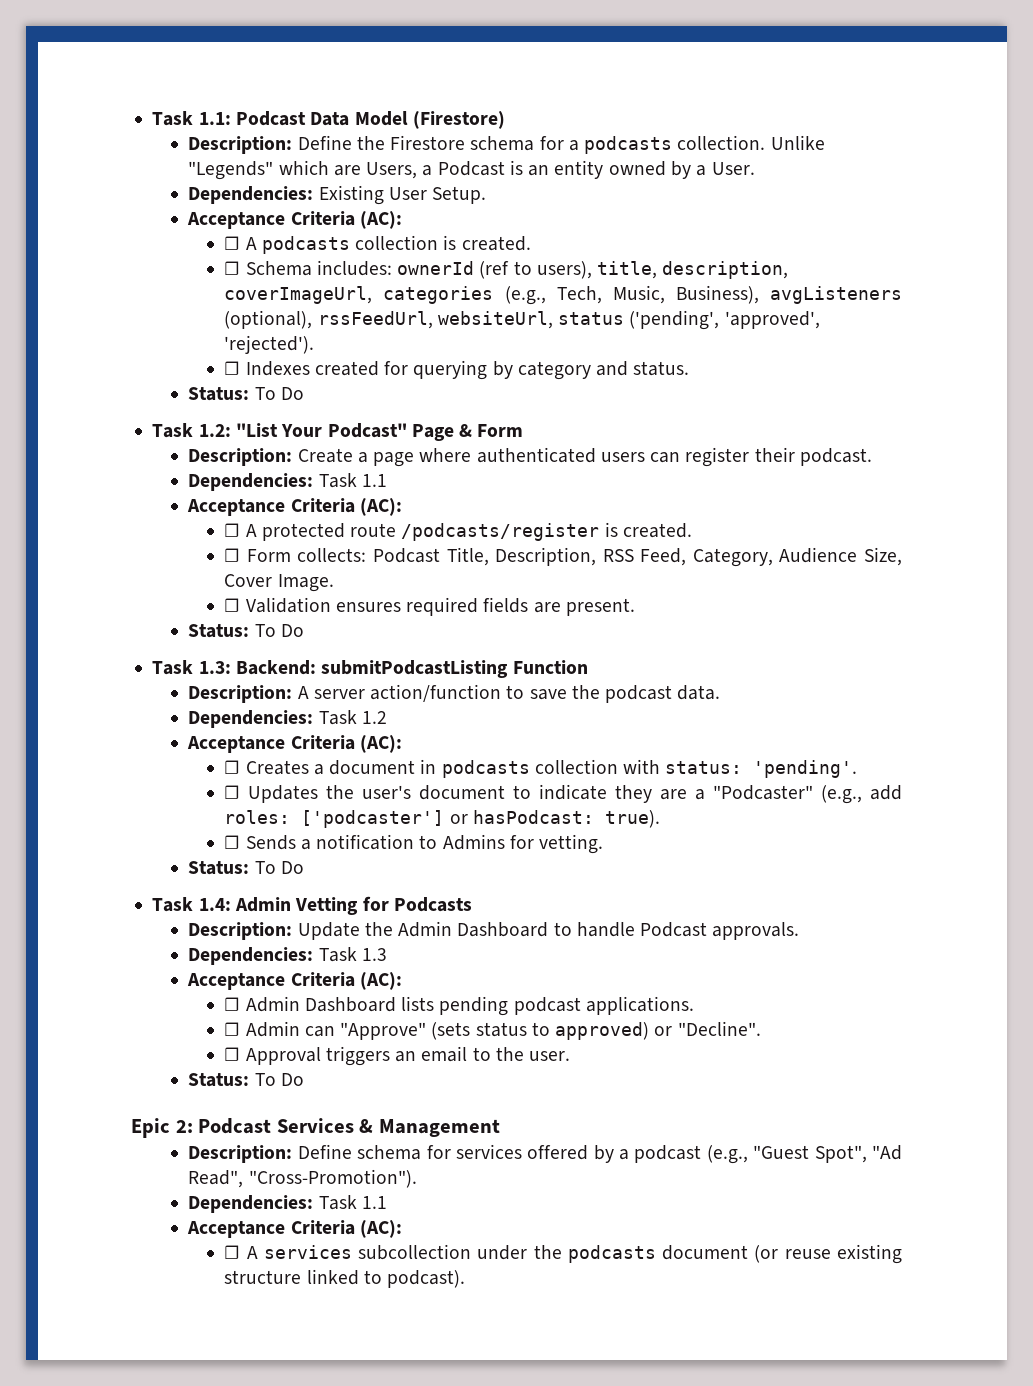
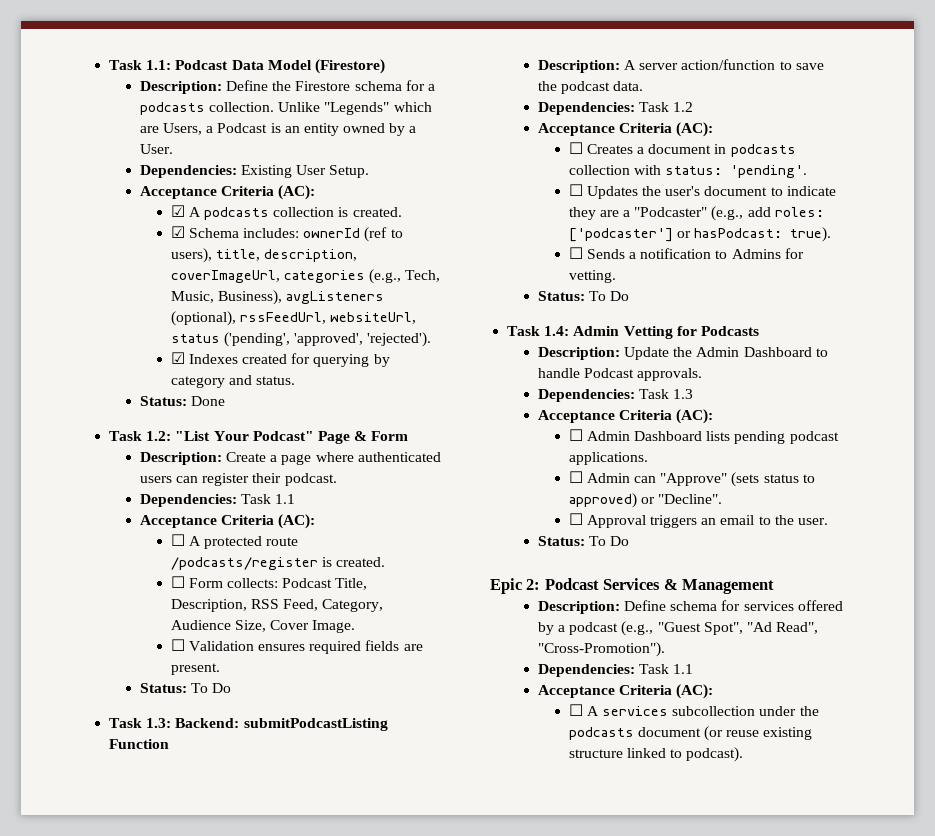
[224,236,241,250] ☐ -> [170,205,185,217] ☑
[224,261,241,275] ☐ -> [170,226,185,238] ☑
[224,361,241,375] ☐ -> [170,352,185,364] ☑
[254,387,304,400] To Do -> [191,396,226,406] Done

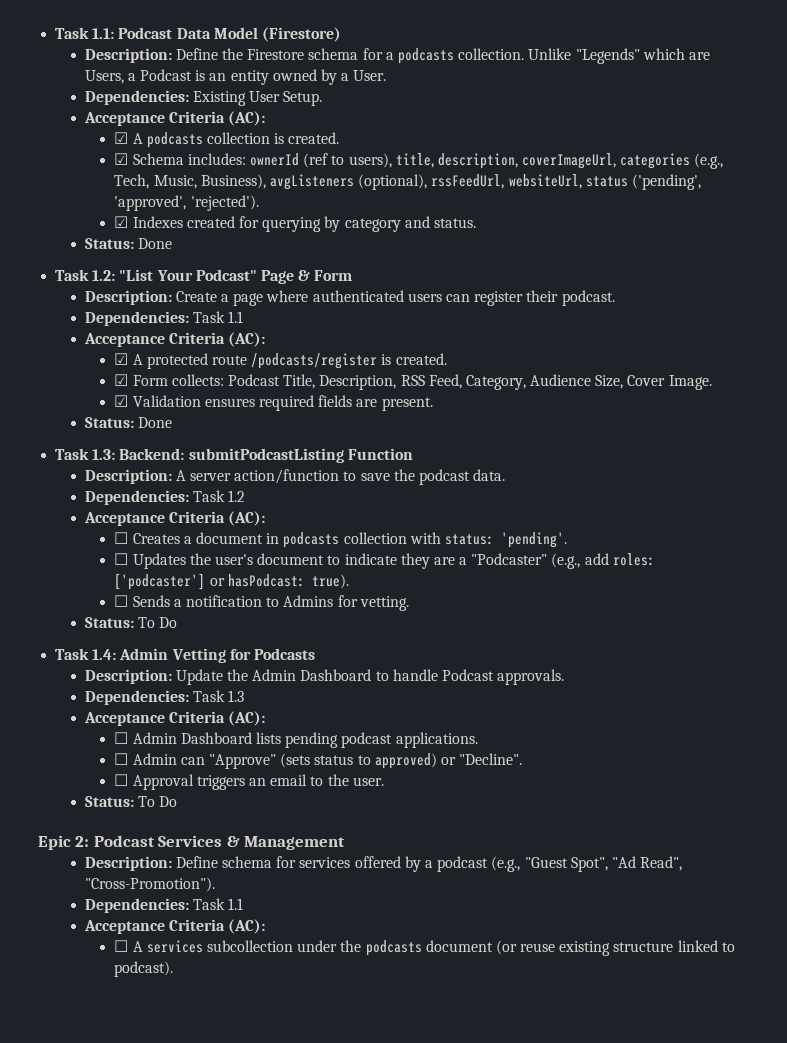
[170,534,185,546] ☐ -> [114,353,129,365] ☑
[170,576,185,588] ☐ -> [114,374,129,386] ☑
[170,639,185,651] ☐ -> [114,395,129,407] ☑
[191,683,232,693] To Do -> [137,417,172,428] Done

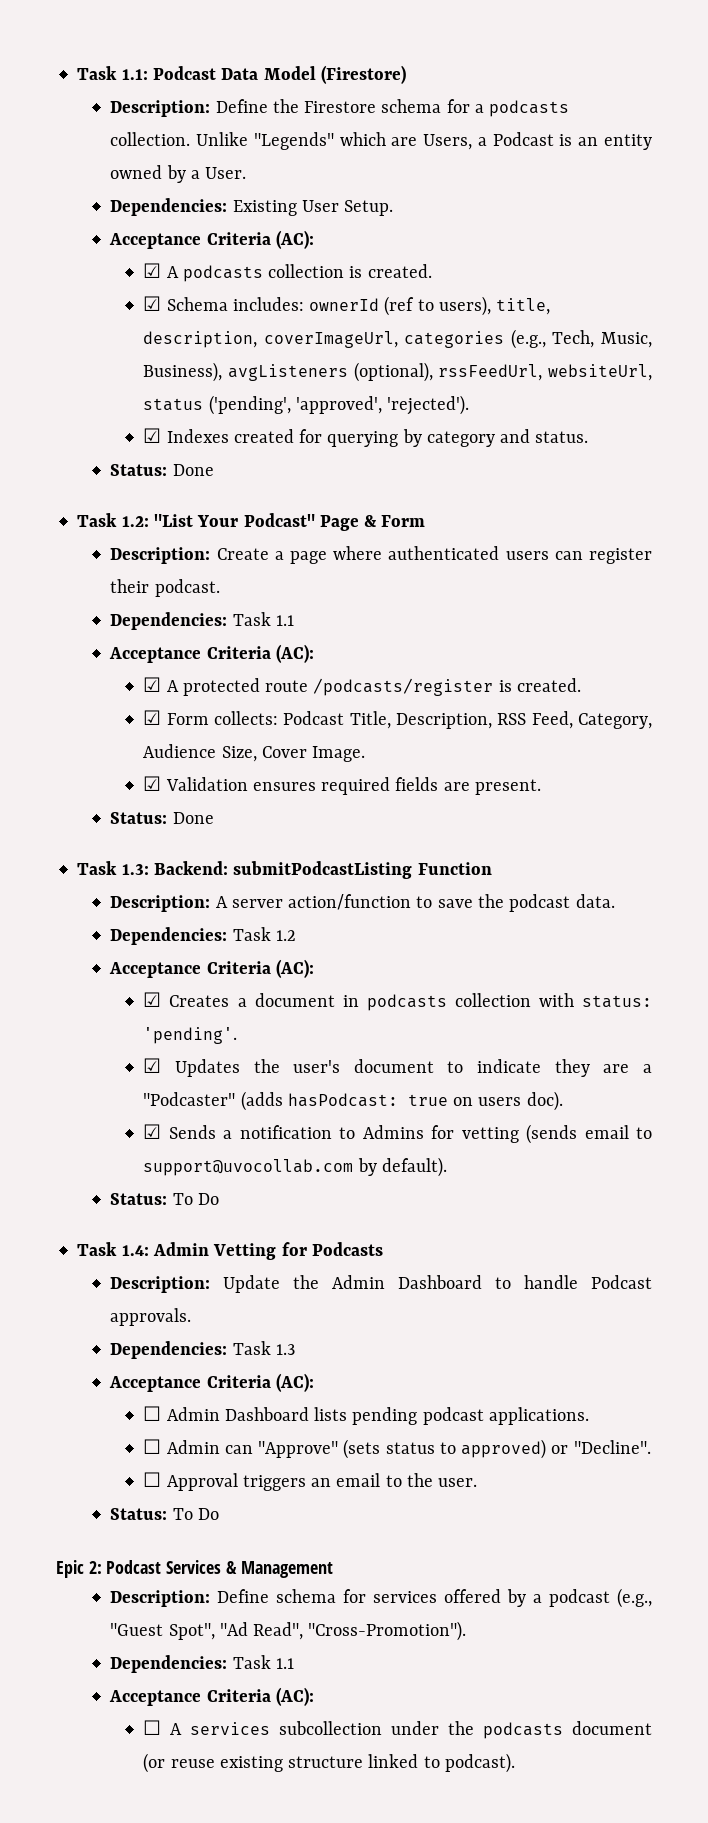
[114,532,129,544] ☐ -> [143,992,162,1007] ☑
[114,553,129,565] ☐ -> [143,1058,162,1073] ☑
[551,553,655,569] [114,573,349,590] [114,595,129,607] (e.g., add roles: ['podcaster'] or hasPodcast: true). // ☐ -> [240,1091,563,1111] [143,1124,162,1139] (adds hasPodcast: true on users doc). // ☑
[359,596,409,611] vetting. -> [461,1124,652,1144] [143,1157,447,1177] vetting (sends email to support@uvocollab.com by default).

